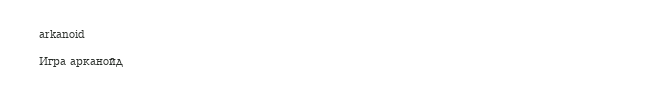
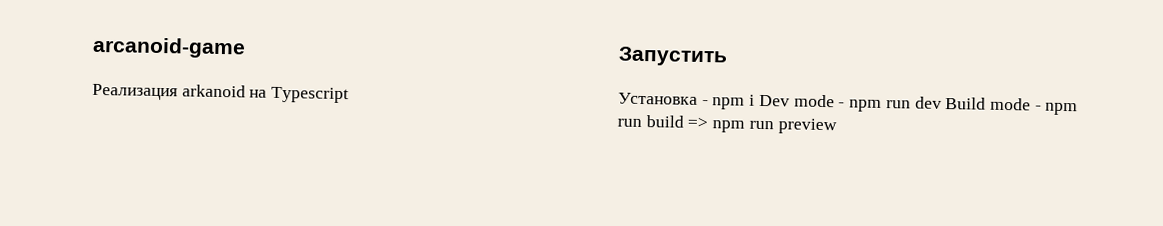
(39, 34) none -> [92,36,246,59] [92,83,178,101] arcanoid-game // Реализация
[39,57,123,67] // Игра арканойд -> [249,86,350,104] [618,46,728,67] [618,92,1079,116] [617,115,837,135] на Typescript // Запустить // Установка - npm i Dev mode - npm run dev Build mode - npm run build => npm run preview

